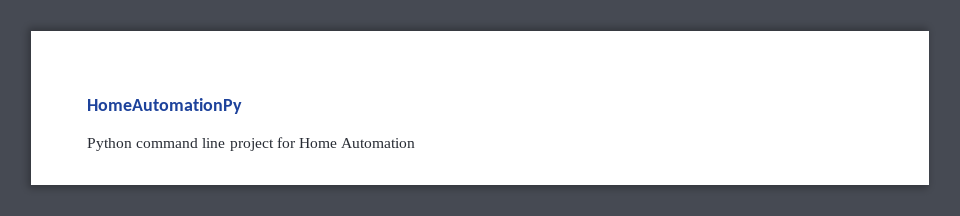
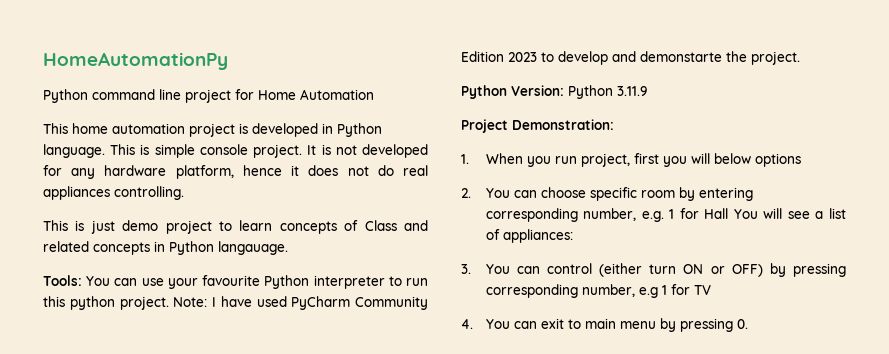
(416, 143) none -> [43,123,382,137] [43,144,429,158] [43,165,428,179] [43,186,184,200] [43,220,428,234] [43,241,288,255] [43,275,429,289] [43,296,428,310] [461,51,800,65] [461,85,647,99] [461,119,614,133] [461,153,801,167] [461,187,753,201] [485,208,847,222] [485,229,573,243] [461,263,846,277] [485,284,711,298] [461,318,748,332] // This home automation project is developed in Python language. This is simple console project. It is not developed for any hardware platform, hence it does not do real appliances controlling. // This is just demo project to learn concepts of Class and related concepts in Python langauage. // Tools: You can use your favourite Python interpreter to run this python project. Note: I have used PyCharm Community Edition 2023 to develop and demonstarte the project. // Python Version: Python 3.11.9 // Project Demonstration: // 1. When you run project, first you will below options // 2. You can choose specific room by entering corresponding number, e.g. 1 for Hall You will see a list of appliances: // 3. You can control (either turn ON or OFF) by pressing corresponding number, e.g 1 for TV // 4. You can exit to main menu by pressing 0.

